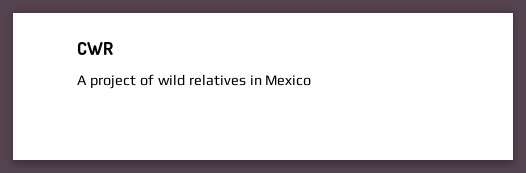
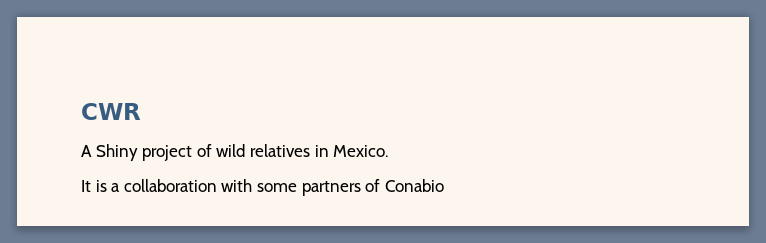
(87, 80) none -> [95,144,138,161] Shiny
[265,75,312,86] Mexico -> [333,145,389,157] [81,179,444,196] Mexico. // It is a collaboration with some partners of Conabio

